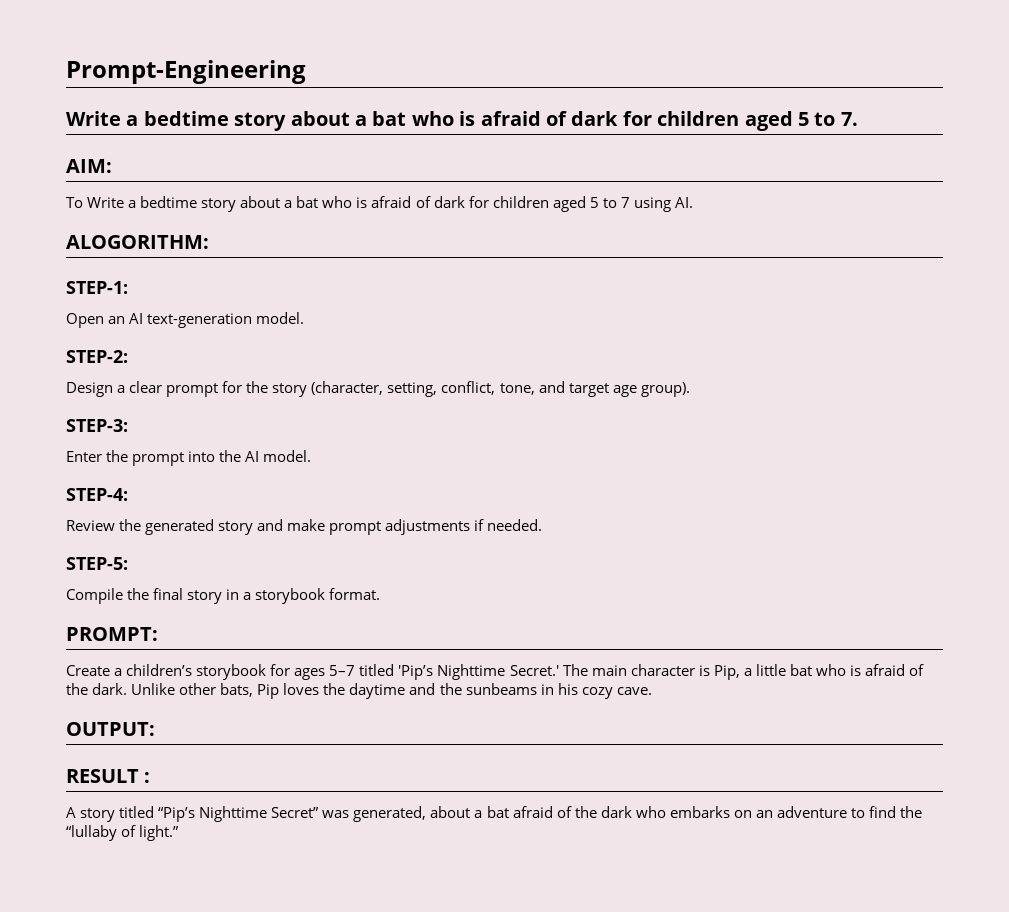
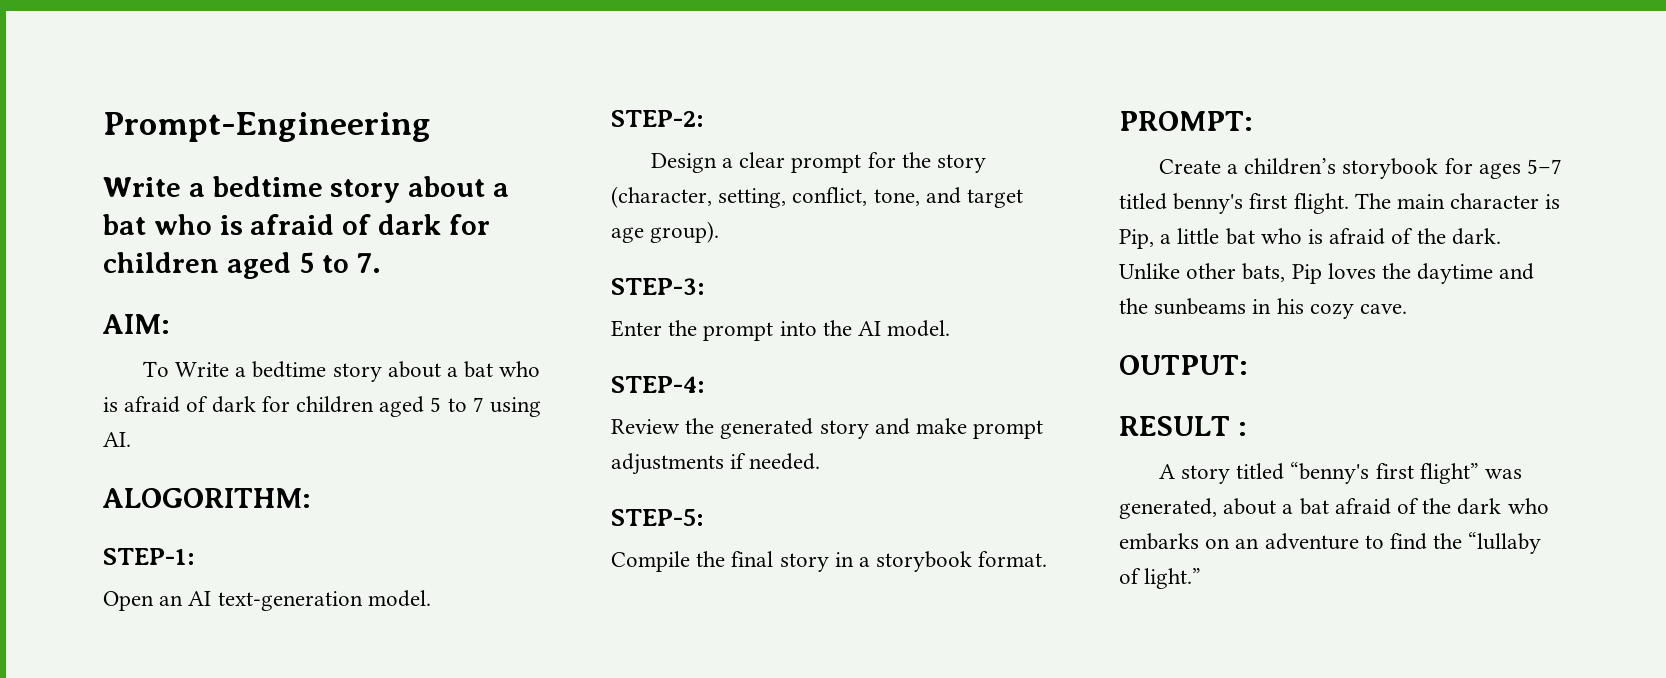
[398,664,559,680] 'Pip’s Nighttime Secret.' -> [1173,193,1349,214] benny's first flight.
[158,806,320,822] “Pip’s Nighttime Secret” -> [1290,462,1479,484] “benny's first flight”

